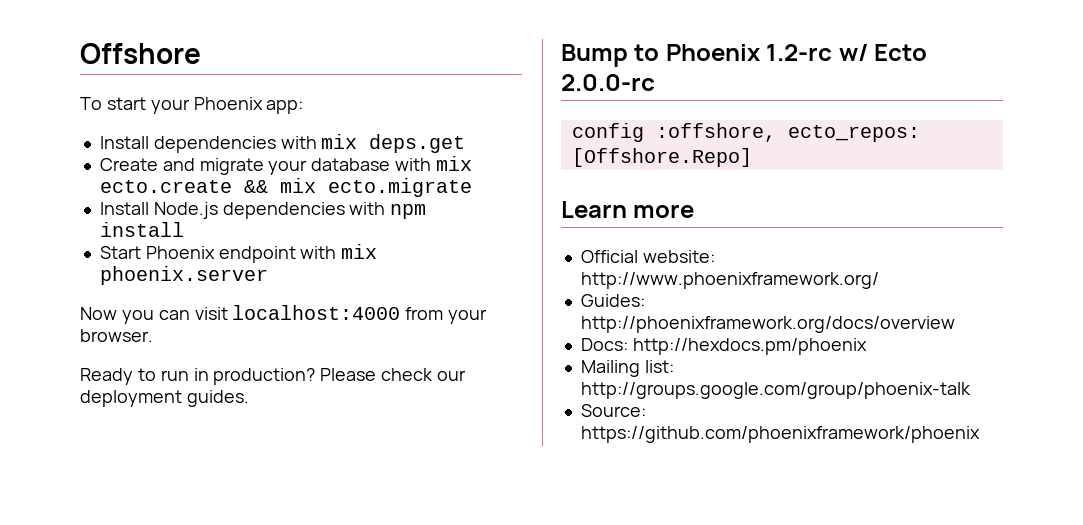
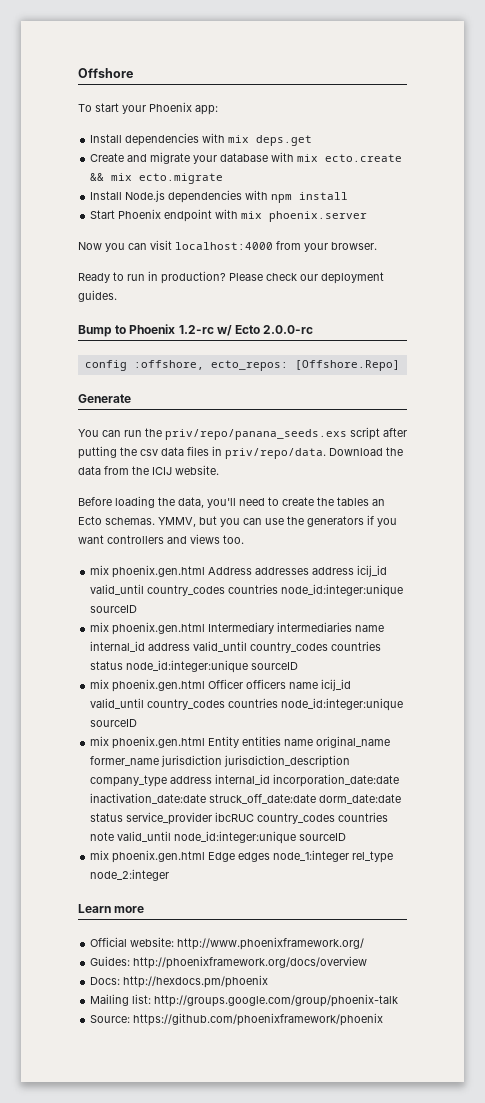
(752, 157) none -> [78,394,131,403] [78,427,407,440] [78,446,403,459] [78,465,219,475] [78,496,385,508] [78,515,397,527] [78,534,244,544] [90,565,388,578] [90,584,404,597] [90,605,138,613] [90,622,385,635] [90,641,382,653] [90,660,299,673] [90,679,352,692] [90,698,404,711] [90,719,138,727] [90,736,391,749] [90,755,351,768] [90,774,400,787] [90,793,402,804] [90,812,389,825] [90,831,347,844] [90,850,394,863] [90,869,170,881] // Generate // You can run the priv/repo/panana_seeds.exs script after putting the csv data files in priv/repo/data. Download the data from the ICIJ website. // Before loading the data, you'll need to create the tables an Ecto schemas. YMMV, but you can use the generators if you want controllers and views too. // mix phoenix.gen.html Address addresses address icij_id valid_until country_codes countries node_id:integer:unique sourceID // mix phoenix.gen.html Intermediary intermediaries name internal_id address valid_until country_codes countries status node_id:integer:unique sourceID // mix phoenix.gen.html Officer officers name icij_id valid_until country_codes countries node_id:integer:unique sourceID // mix phoenix.gen.html Entity entities name original_name former_name jurisdiction jurisdiction_description company_type address internal_id incorporation_date:date inactivation_date:date struck_off_date:date dorm_date:date status service_provider ibcRUC country_codes countries note valid_until node_id:integer:unique sourceID // mix phoenix.gen.html Edge edges node_1:integer rel_type node_2:integer

